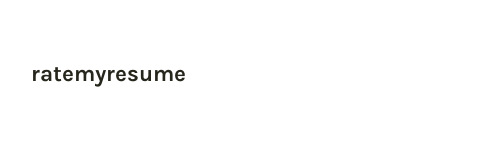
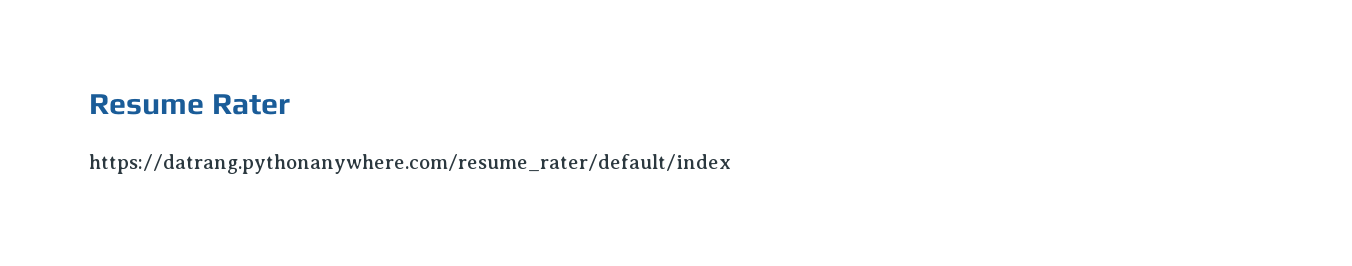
[31,67,186,87] ratemyresume -> [89,94,291,115] [89,154,731,174] Resume Rater // https://datrang.pythonanywhere.com/resume_rater/default/index

